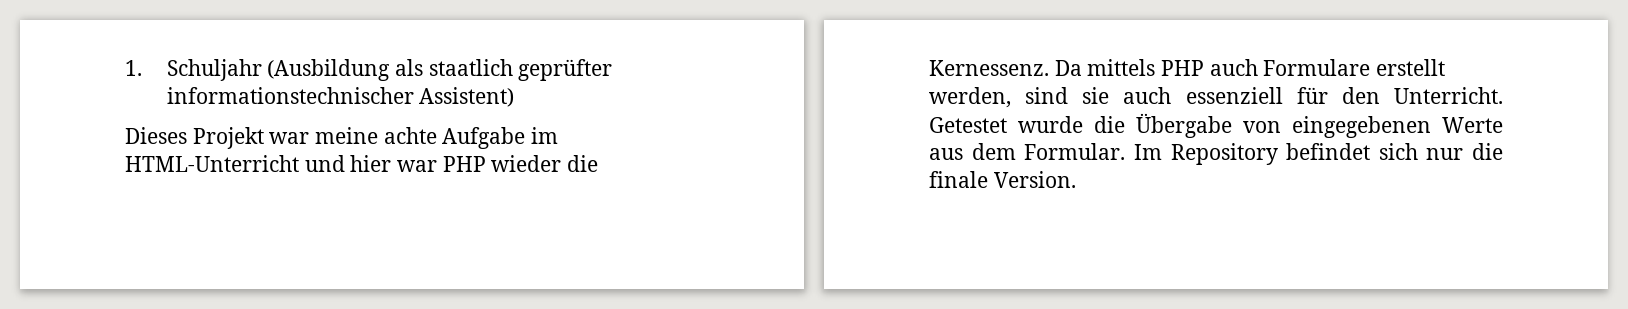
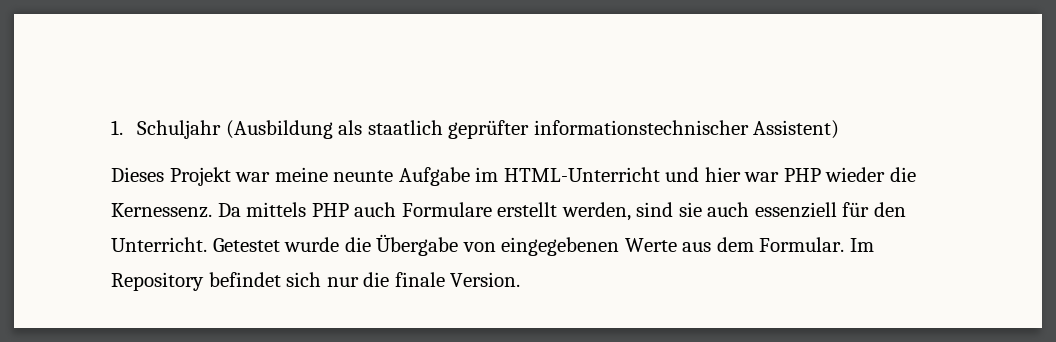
[383,127,437,144] achte -> [333,170,394,182] neunte

